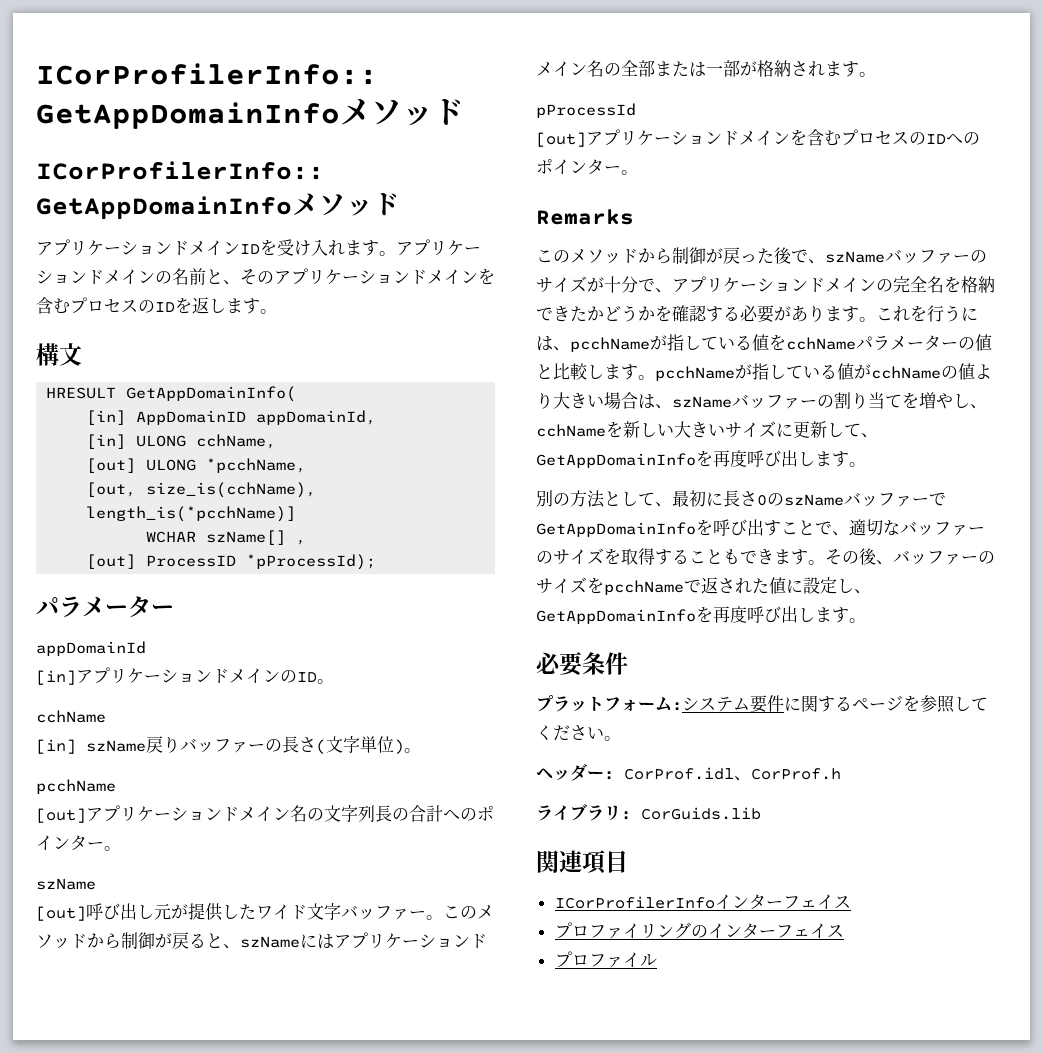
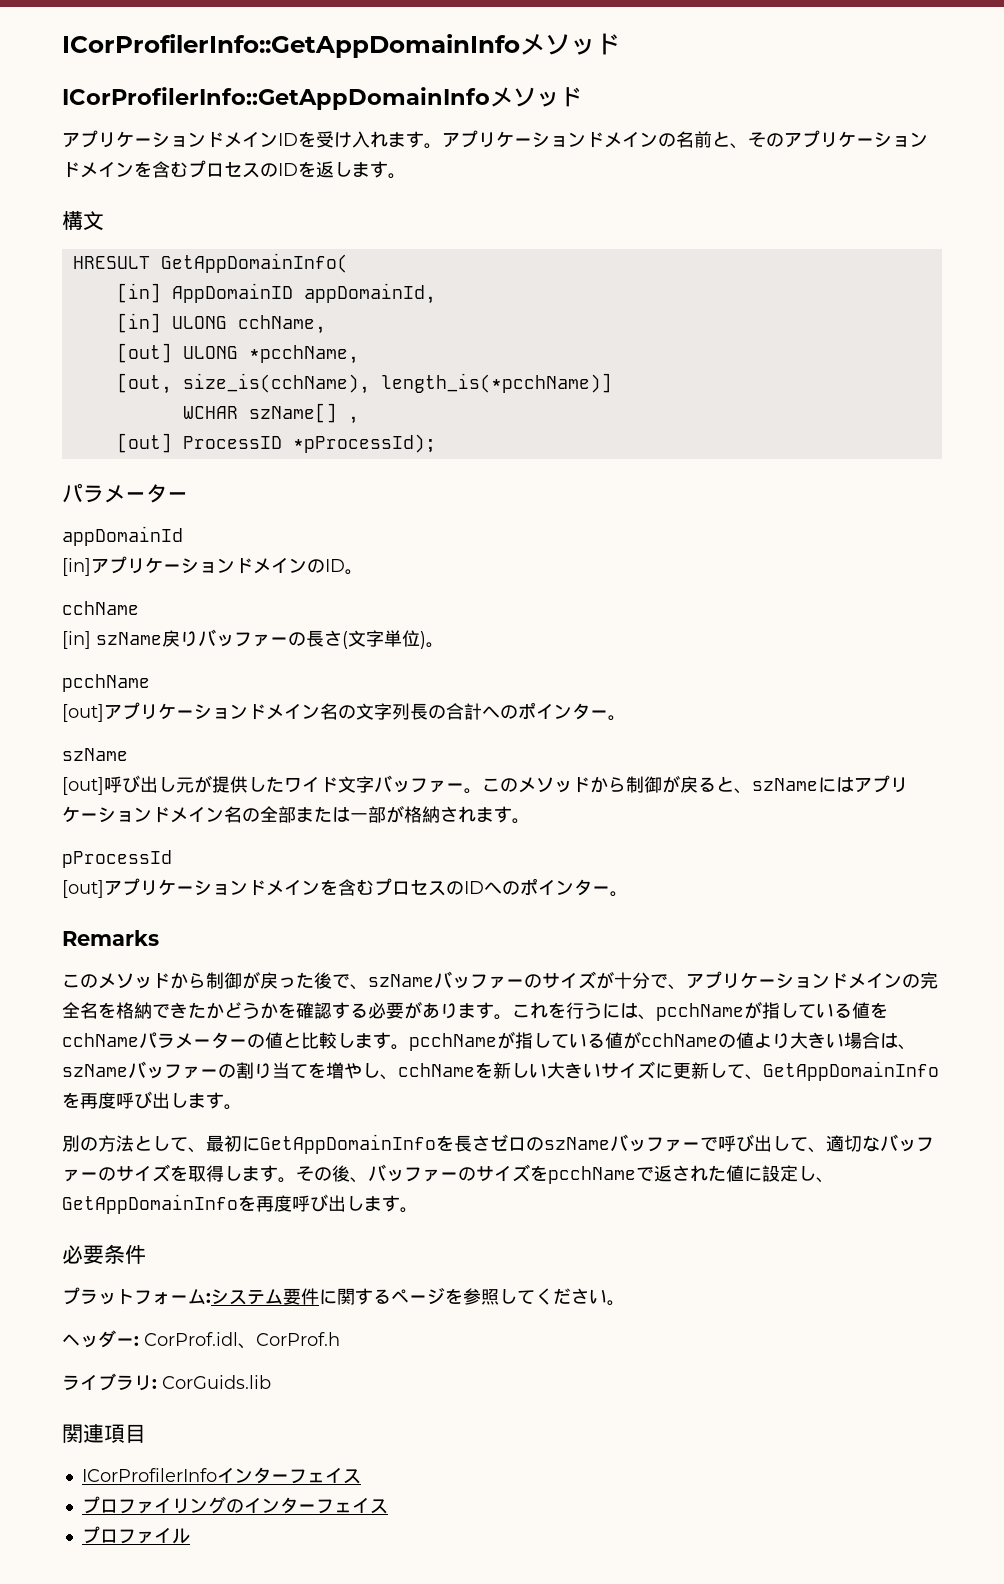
[723,490,767,507] 長さ0 -> [260,1134,526,1154] GetAppDomainInfoを長さゼロ
[536,519,832,537] GetAppDomainInfoを呼び出すことで -> [718,1134,808,1152] 呼び出して
[655,549,774,565] することもでき -> [224,1166,242,1181] し

